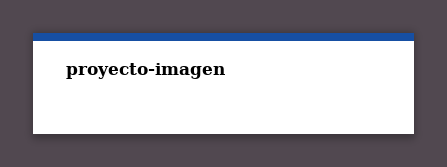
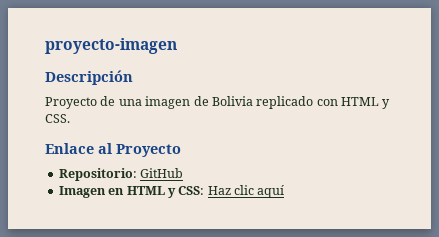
(225, 71) none -> [45,70,133,85] [45,96,391,109] [45,114,70,123] [45,143,181,157] [58,168,184,181] [58,185,285,198] // Descripción // Proyecto de una imagen de Bolivia replicado con HTML y CSS. // Enlace al Proyecto // Repositorio: GitHub // Imagen en HTML y CSS: Haz clic aquí

